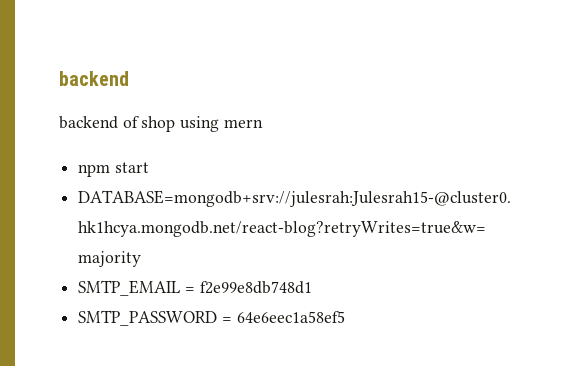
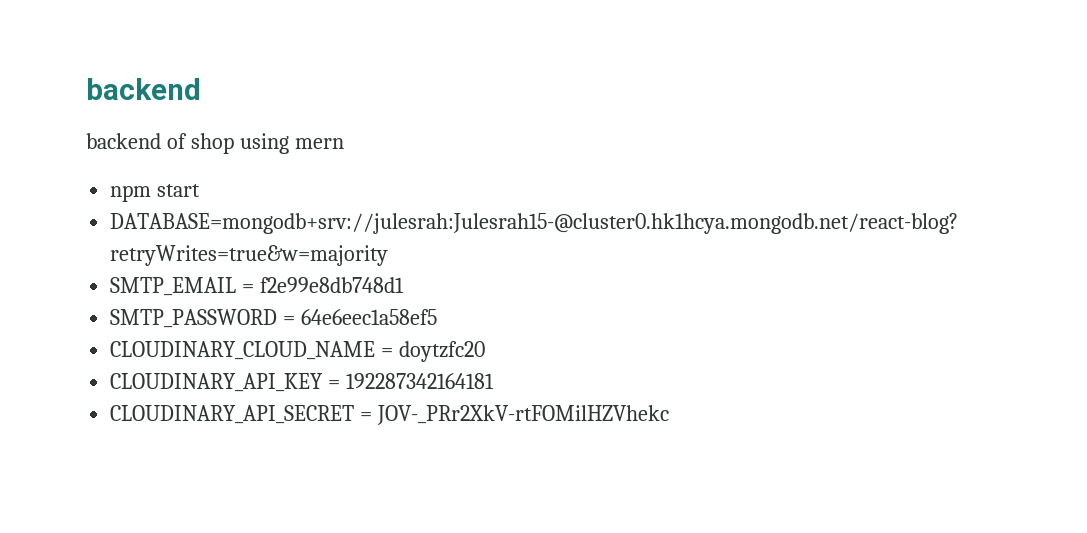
(345, 317) none -> [110,341,486,362] [110,373,495,392] [110,405,670,425] // CLOUDINARY_CLOUD_NAME = doytzfc20 // CLOUDINARY_API_KEY = 192287342164181 // CLOUDINARY_API_SECRET = JOV-_PRr2XkV-rtFOMilHZVhekc

